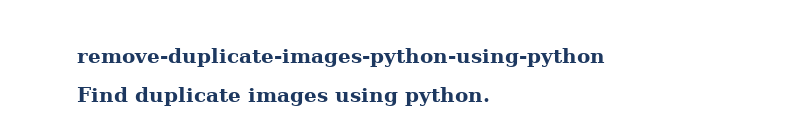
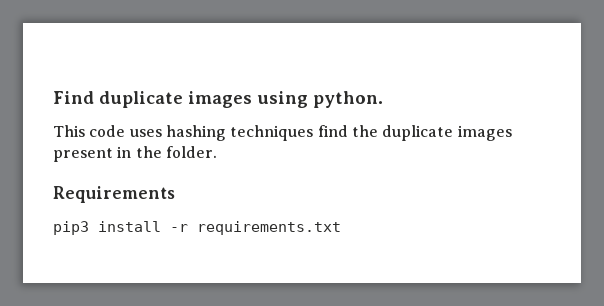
[77,48,605,67] remove-duplicate-images-python-using-python // -> (53, 97) none
(490, 96) none -> [53,125,512,141] [53,146,217,162] [53,186,175,203] [53,221,341,235] // This code uses hashing techniques find the duplicate images present in the folder. // Requirements // pip3 install -r requirements.txt

